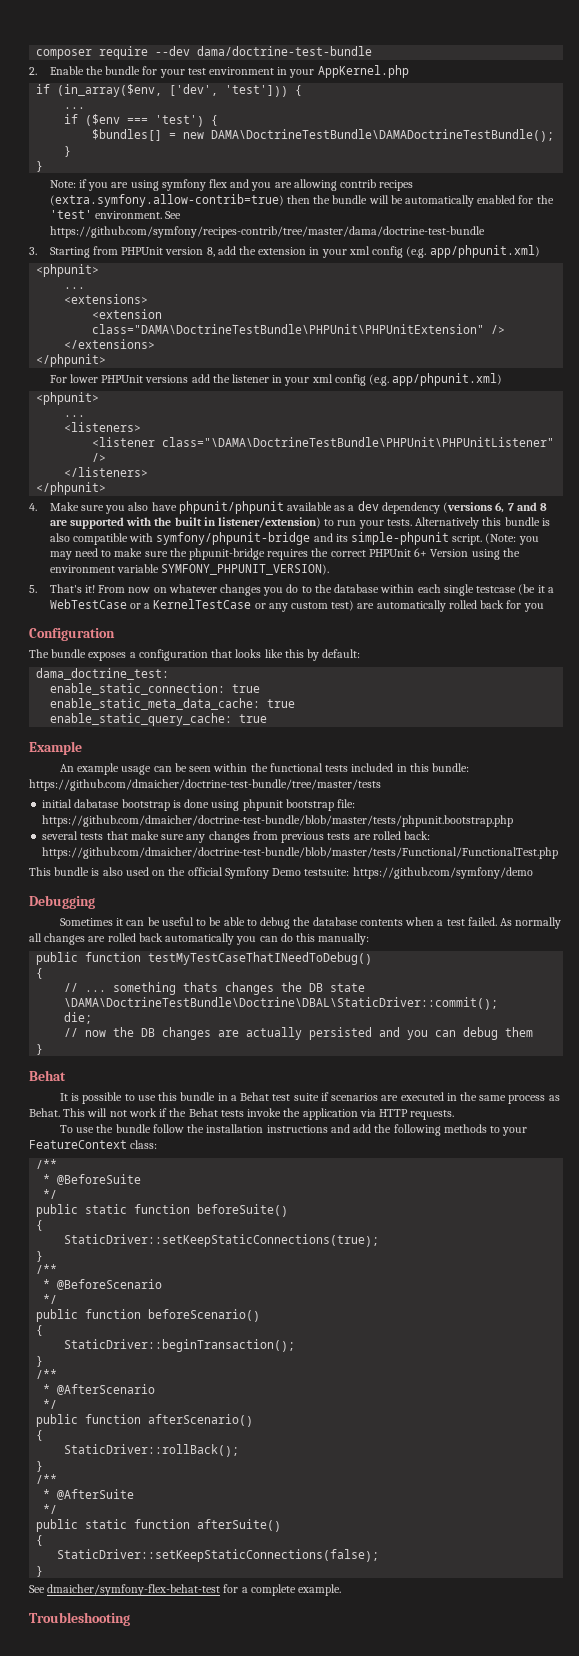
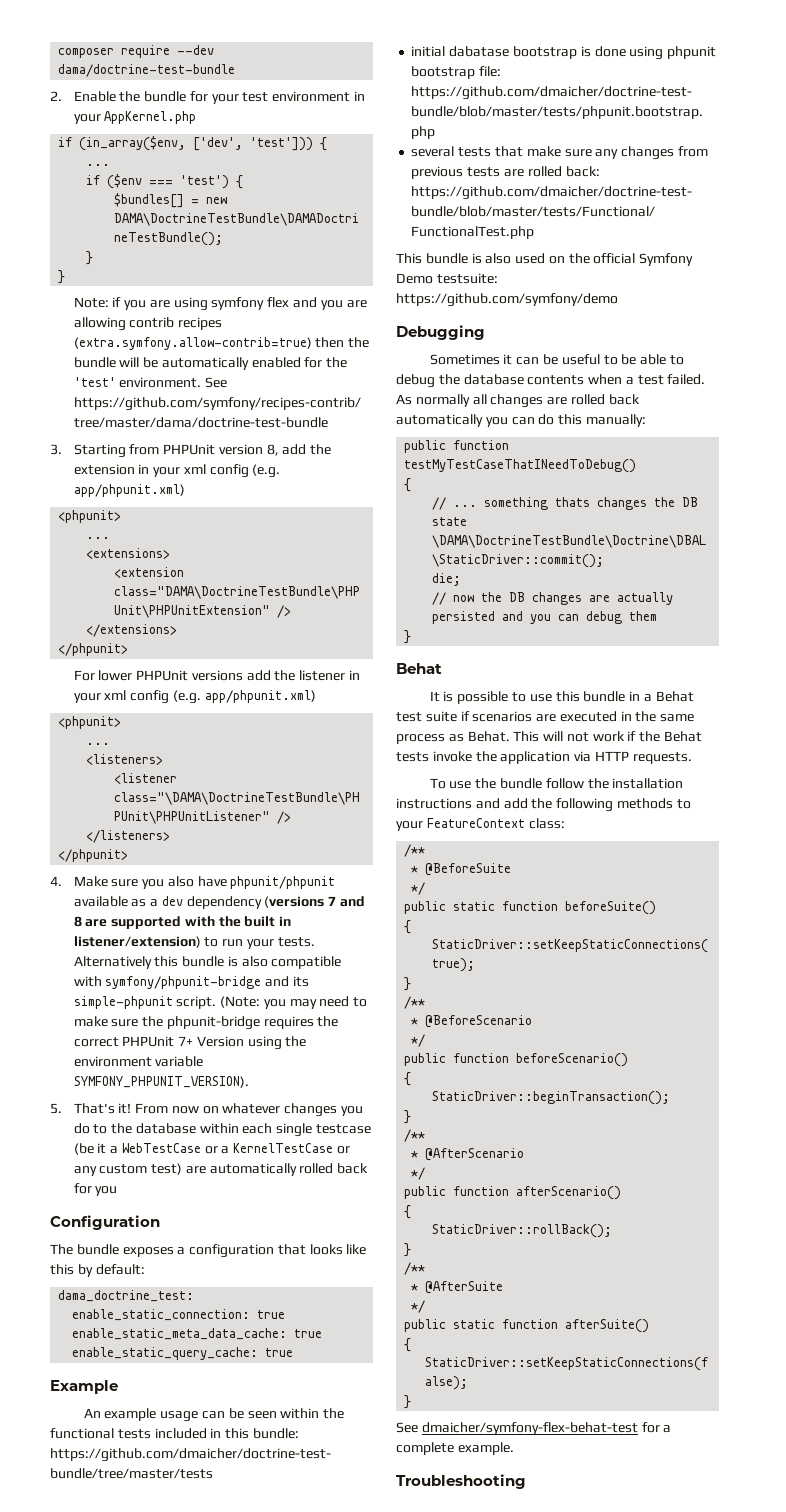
[495,502,505,513] 6, -> (325, 902) none
[414,548,428,557] 6+ -> [178,1036,194,1046] 7+

